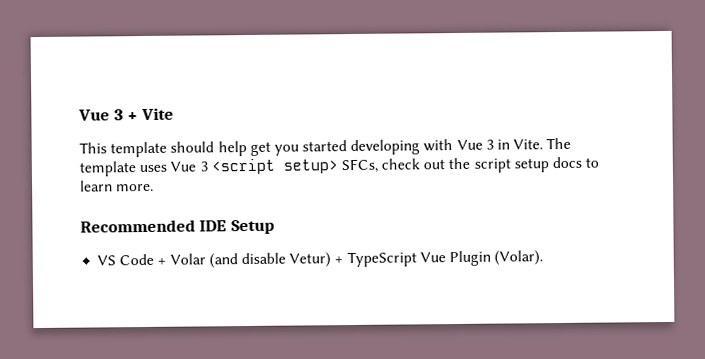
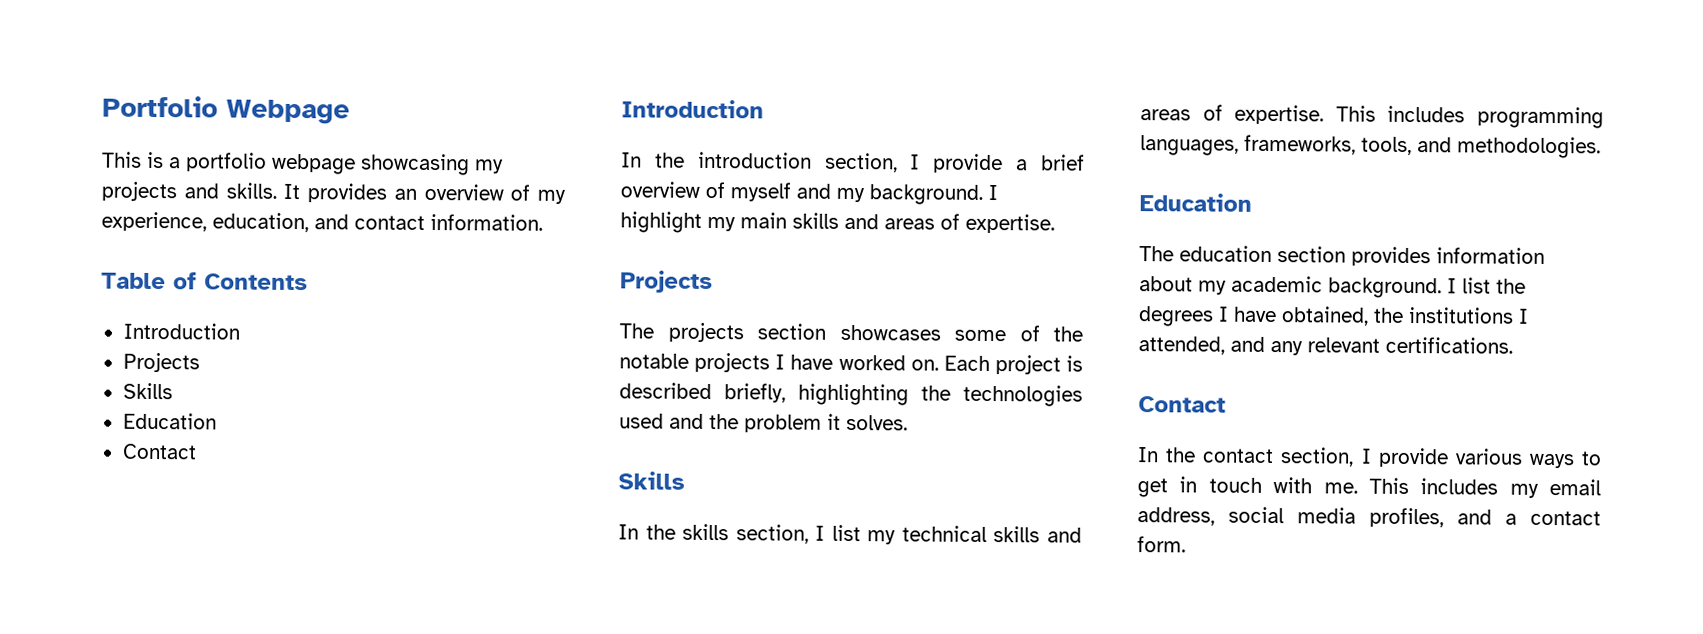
[78,107,174,121] [79,137,572,158] [79,156,600,177] [79,180,155,192] [80,219,275,235] [97,250,544,269] Vue 3 + Vite // This template should help get you started developing with Vue 3 in Vite. The template uses Vue 3 <script setup> SFCs, check out the script setup docs to learn more. // Recommended IDE Setup // VS Code + Volar (and disable Vetur) + TypeScript Vue Plugin (Volar). -> [102,95,350,125] [102,151,504,176] [101,181,566,204] [101,211,543,233] [101,272,308,291] [122,322,240,340] [122,352,200,373] [122,382,173,400] [122,412,217,430] [121,443,197,460] [621,99,764,119] [621,151,1085,174] [620,181,998,205] [620,211,1055,234] [620,270,713,294] [619,322,1083,343] [619,352,1083,375] [619,382,1083,407] [619,413,908,433] [618,471,685,490] [618,523,1082,545] [1140,104,1604,129] [1140,134,1601,159] [1139,193,1252,212] [1139,245,1545,267] [1139,275,1526,299] [1138,306,1529,327] [1138,336,1513,356] [1138,396,1226,413] [1137,447,1602,469] [1137,476,1601,498] [1137,506,1601,528] [1137,536,1186,553] Portfolio Webpage // This is a portfolio webpage showcasing my projects and skills. It provides an overview of my experience, education, and contact information. // Table of Contents // Introduction // Projects // Skills // Education // Contact // Introduction // In the introduction section, I provide a brief overview of myself and my background. I highlight my main skills and areas of expertise. // Projects // The projects section showcases some of the notable projects I have worked on. Each project is described briefly, highlighting the technologies used and the problem it solves. // Skills // In the skills section, I list my technical skills and areas of expertise. This includes programming languages, frameworks, tools, and methodologies. // Education // The education section provides information about my academic background. I list the degrees I have obtained, the institutions I attended, and any relevant certifications. // Contact // In the contact section, I provide various ways to get in touch with me. This includes my email address, social media profiles, and a contact form.

